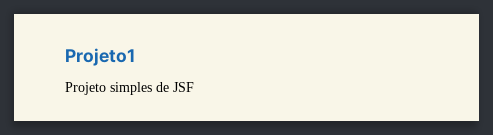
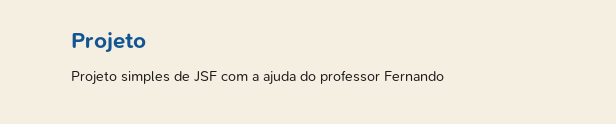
[65,48,135,66] Projeto1 -> [71,32,146,53] Projeto
(194, 87) none -> [221,70,444,85] com a ajuda do professor Fernando

